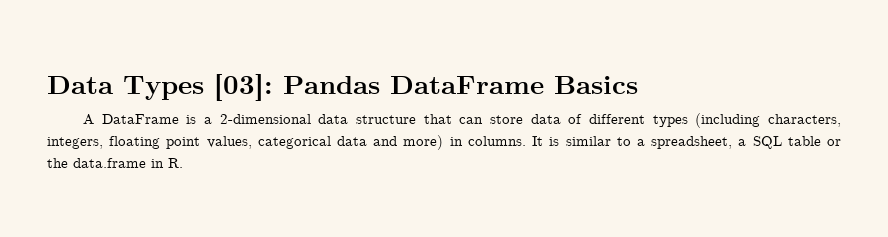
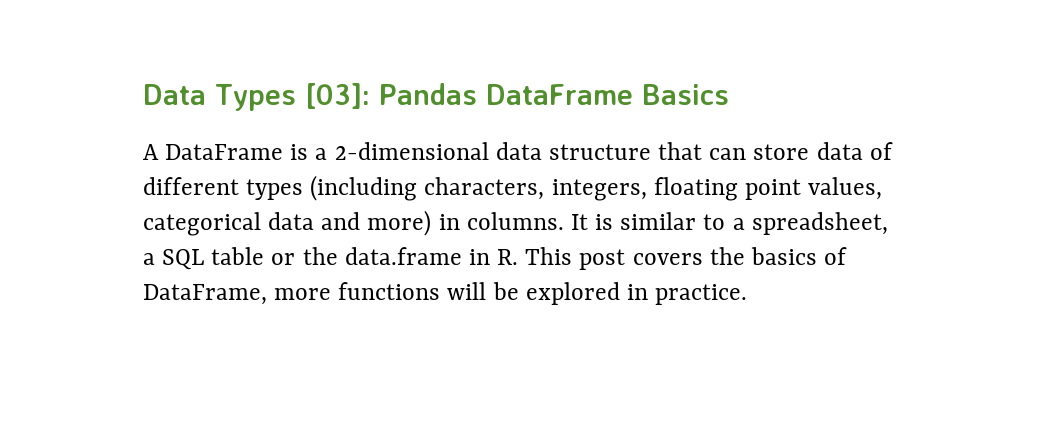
(183, 163) none -> [525,247,848,270] [143,282,748,305] This post covers the basics of DataFrame, more functions will be explored in practice.

